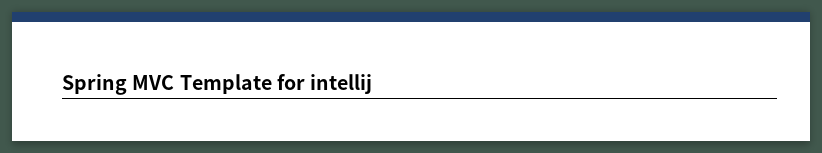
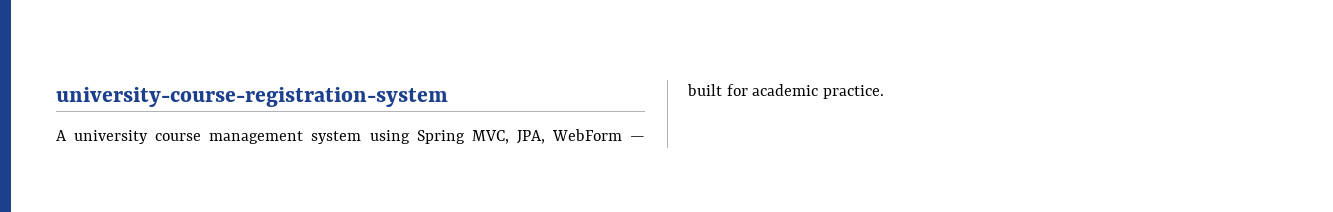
[62,74,373,95] Spring MVC Template for intellij -> [56,87,448,107] [56,129,646,144] [687,84,885,99] university-course-registration-system // A university course management system using Spring MVC, JPA, WebForm — built for academic practice.

